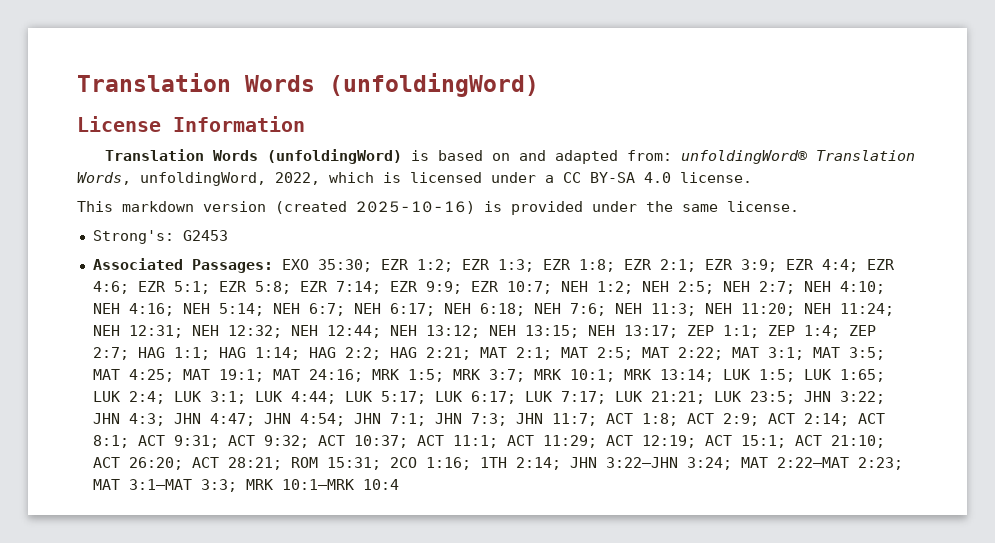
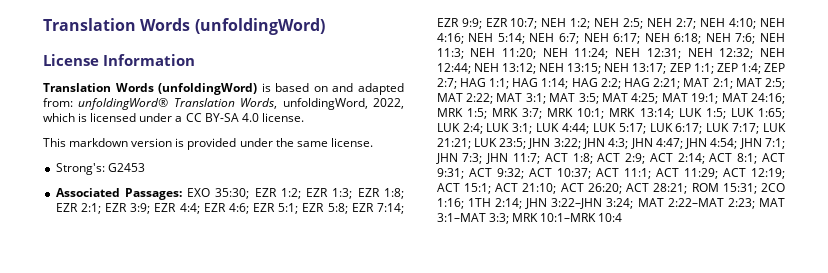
[275,201,475,214] (created 2025-10-16) -> (173, 142) none

